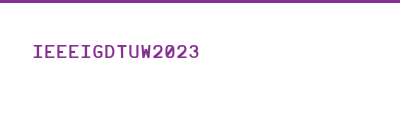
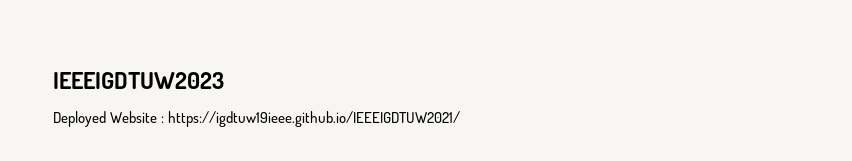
(200, 51) none -> [53,111,461,127] // Deployed Website : https://igdtuw19ieee.github.io/IEEEIGDTUW2021/

